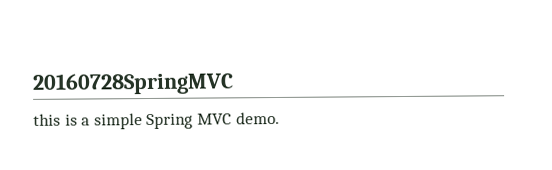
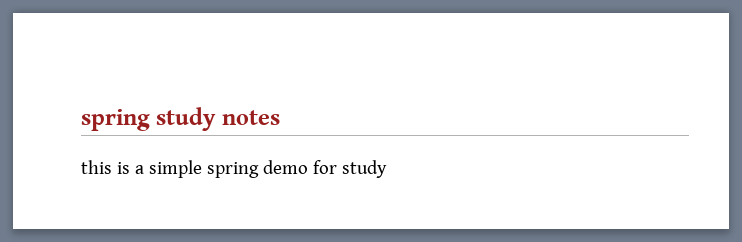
[32,72,234,95] 20160728SpringMVC -> [81,107,280,131] spring study notes
[146,111,280,130] Spring MVC demo. -> [206,160,387,178] spring demo for study

